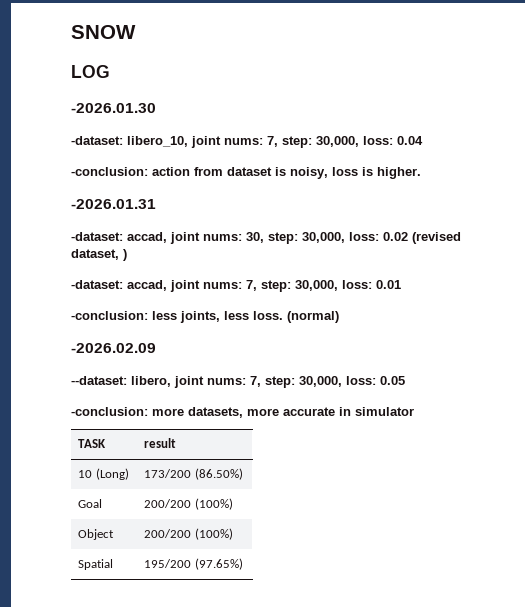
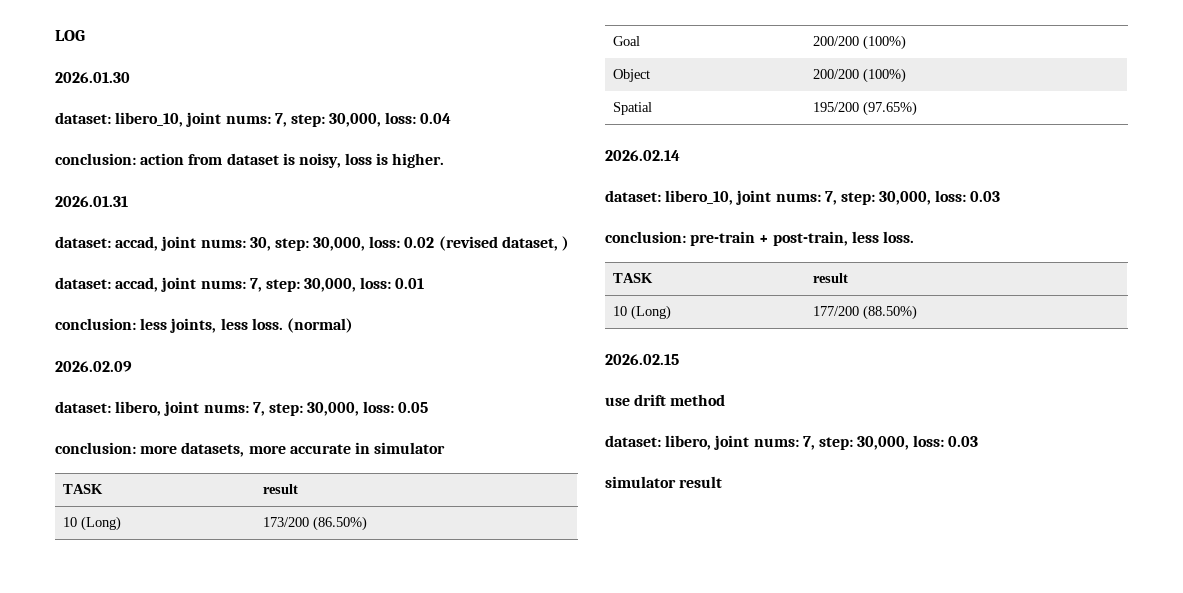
[71,25,136,39] SNOW // -> (55, 35) none
[71,103,156,113] [71,136,123,145] -2026.01.30 // -dataset: -> [55,72,130,83] [55,112,111,124] 2026.01.30 // dataset:
[71,167,148,176] -conclusion: -> [55,153,136,165] conclusion:
[71,199,156,209] [71,232,123,241] -2026.01.31 // -dataset: -> [55,196,128,207] [55,236,111,248] 2026.01.31 // dataset:
[71,280,123,289] -dataset: -> [55,277,111,289] dataset:
[71,311,148,320] -conclusion: -> [55,318,136,330] conclusion:
[71,343,156,353] [71,376,127,385] -2026.02.09 // --dataset: -> [55,361,132,372] [55,401,111,413] 2026.02.09 // dataset:
[71,407,148,416] -conclusion: -> [55,442,136,454] conclusion:
(243, 564) none -> [605,150,680,161] [605,190,1001,205] [605,231,914,246] [613,273,654,283] [813,273,849,283] [613,305,672,320] [813,305,918,320] [605,354,679,365] [605,394,726,406] [605,435,979,450] [605,476,723,488] // 2026.02.14 // dataset: libero_10, joint nums: 7, step: 30,000, loss: 0.03 // conclusion: pre-train + post-train, less loss. // TASK | result // 10 (Long) | 177/200 (88.50%) // 2026.02.15 // use drift method // dataset: libero, joint nums: 7, step: 30,000, loss: 0.03 // simulator result

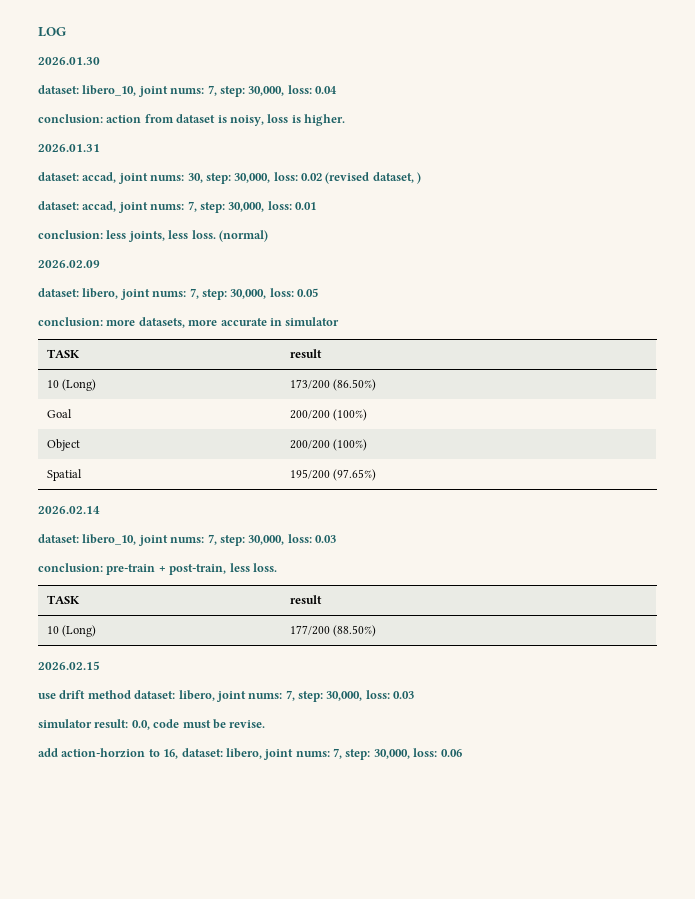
(726, 400) // -> (131, 694) none
[679,476,723,488] result -> [94,719,266,730] [38,748,462,760] result: 0.0, code must be revise. // add action-horzion to 16, dataset: libero, joint nums: 7, step: 30,000, loss: 0.06

